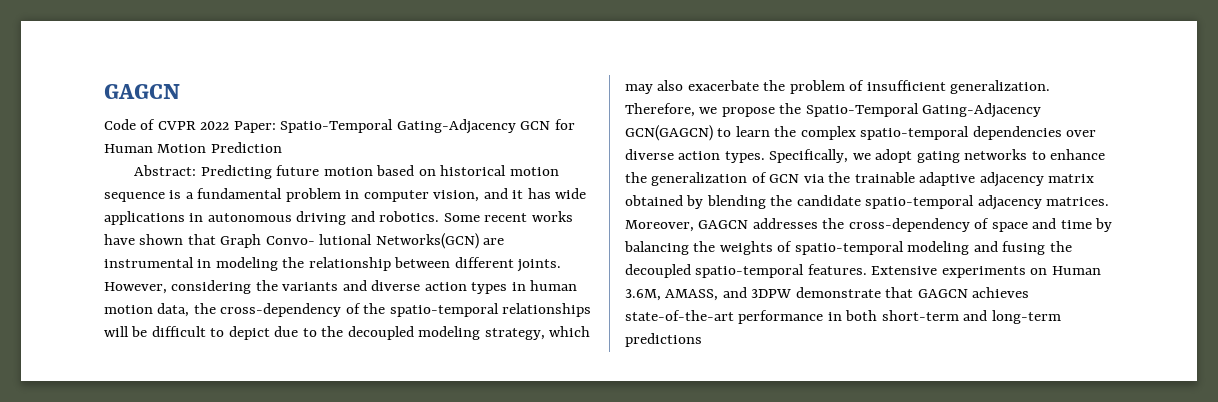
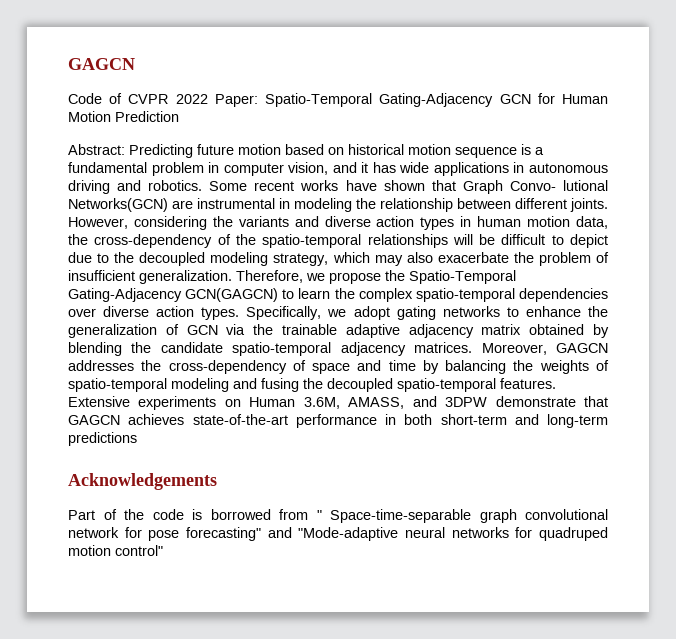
(702, 340) none -> [68,473,217,490] [68,509,608,523] [68,527,608,541] [68,545,163,556] // Acknowledgements // Part of the code is borrowed from " Space-time-separable graph convolutional network for pose forecasting" and "Mode-adaptive neural networks for quadruped motion control"

